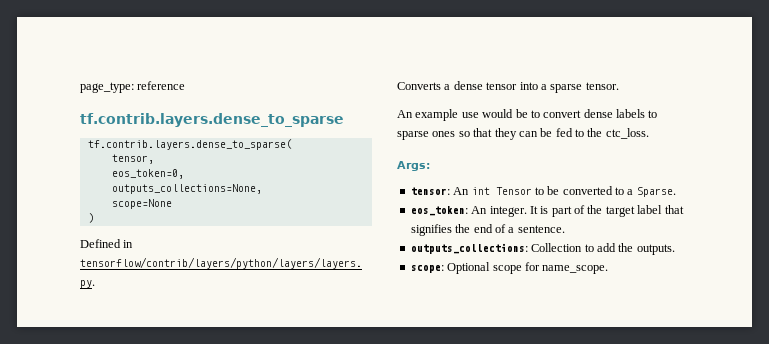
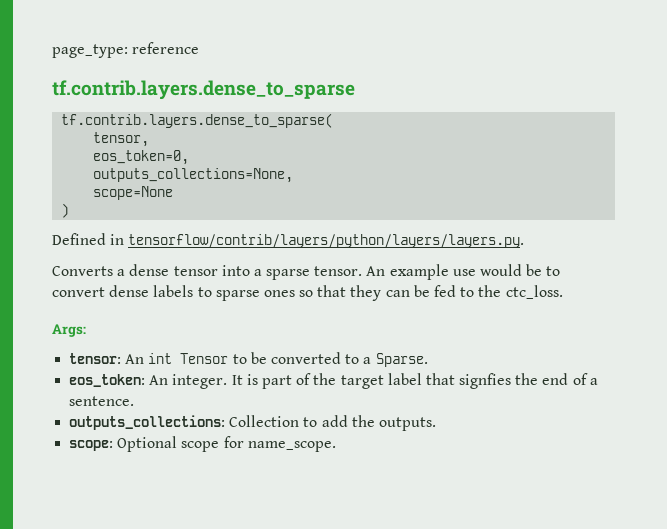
(619, 86) // -> (363, 271) none
[410,224,452,236] signifies -> [459,373,512,389] signfies

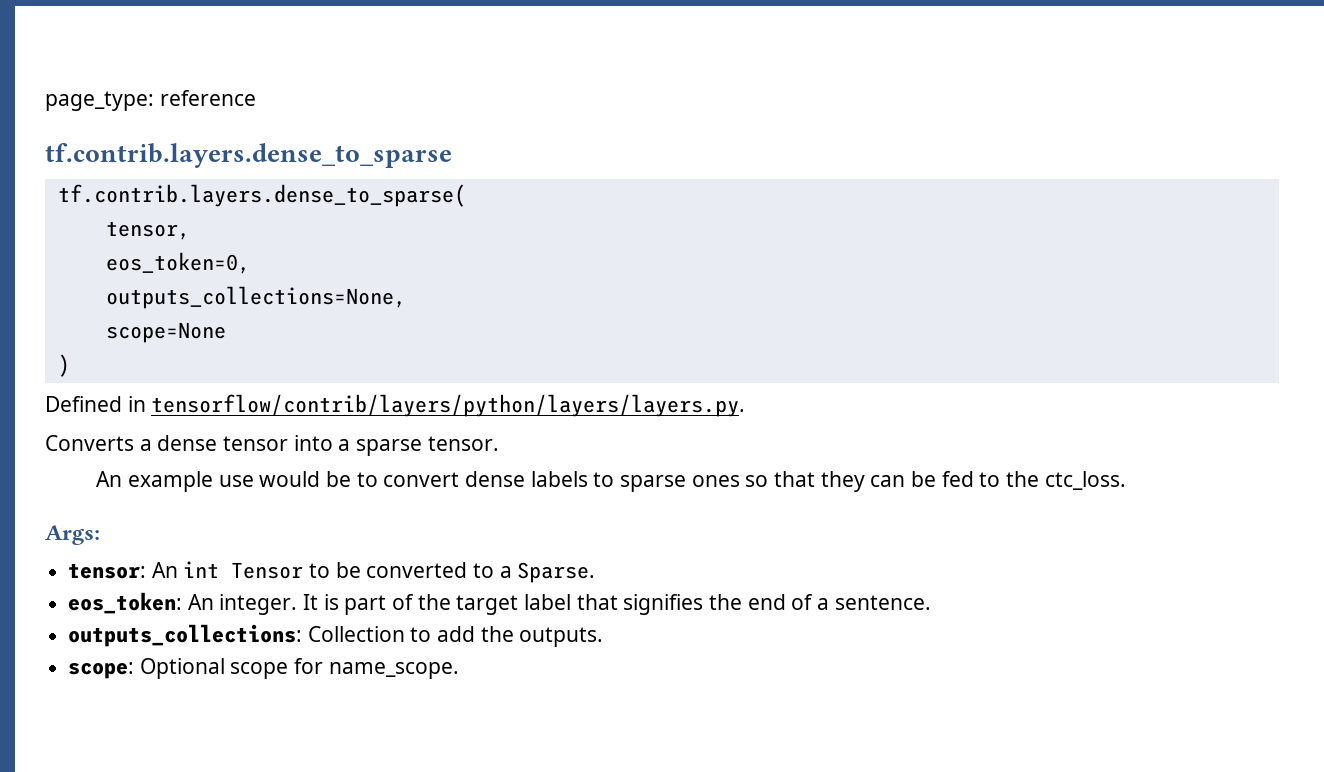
(363, 271) none -> (499, 443) //
[459,373,512,389] signfies -> [623,594,704,615] signifies

